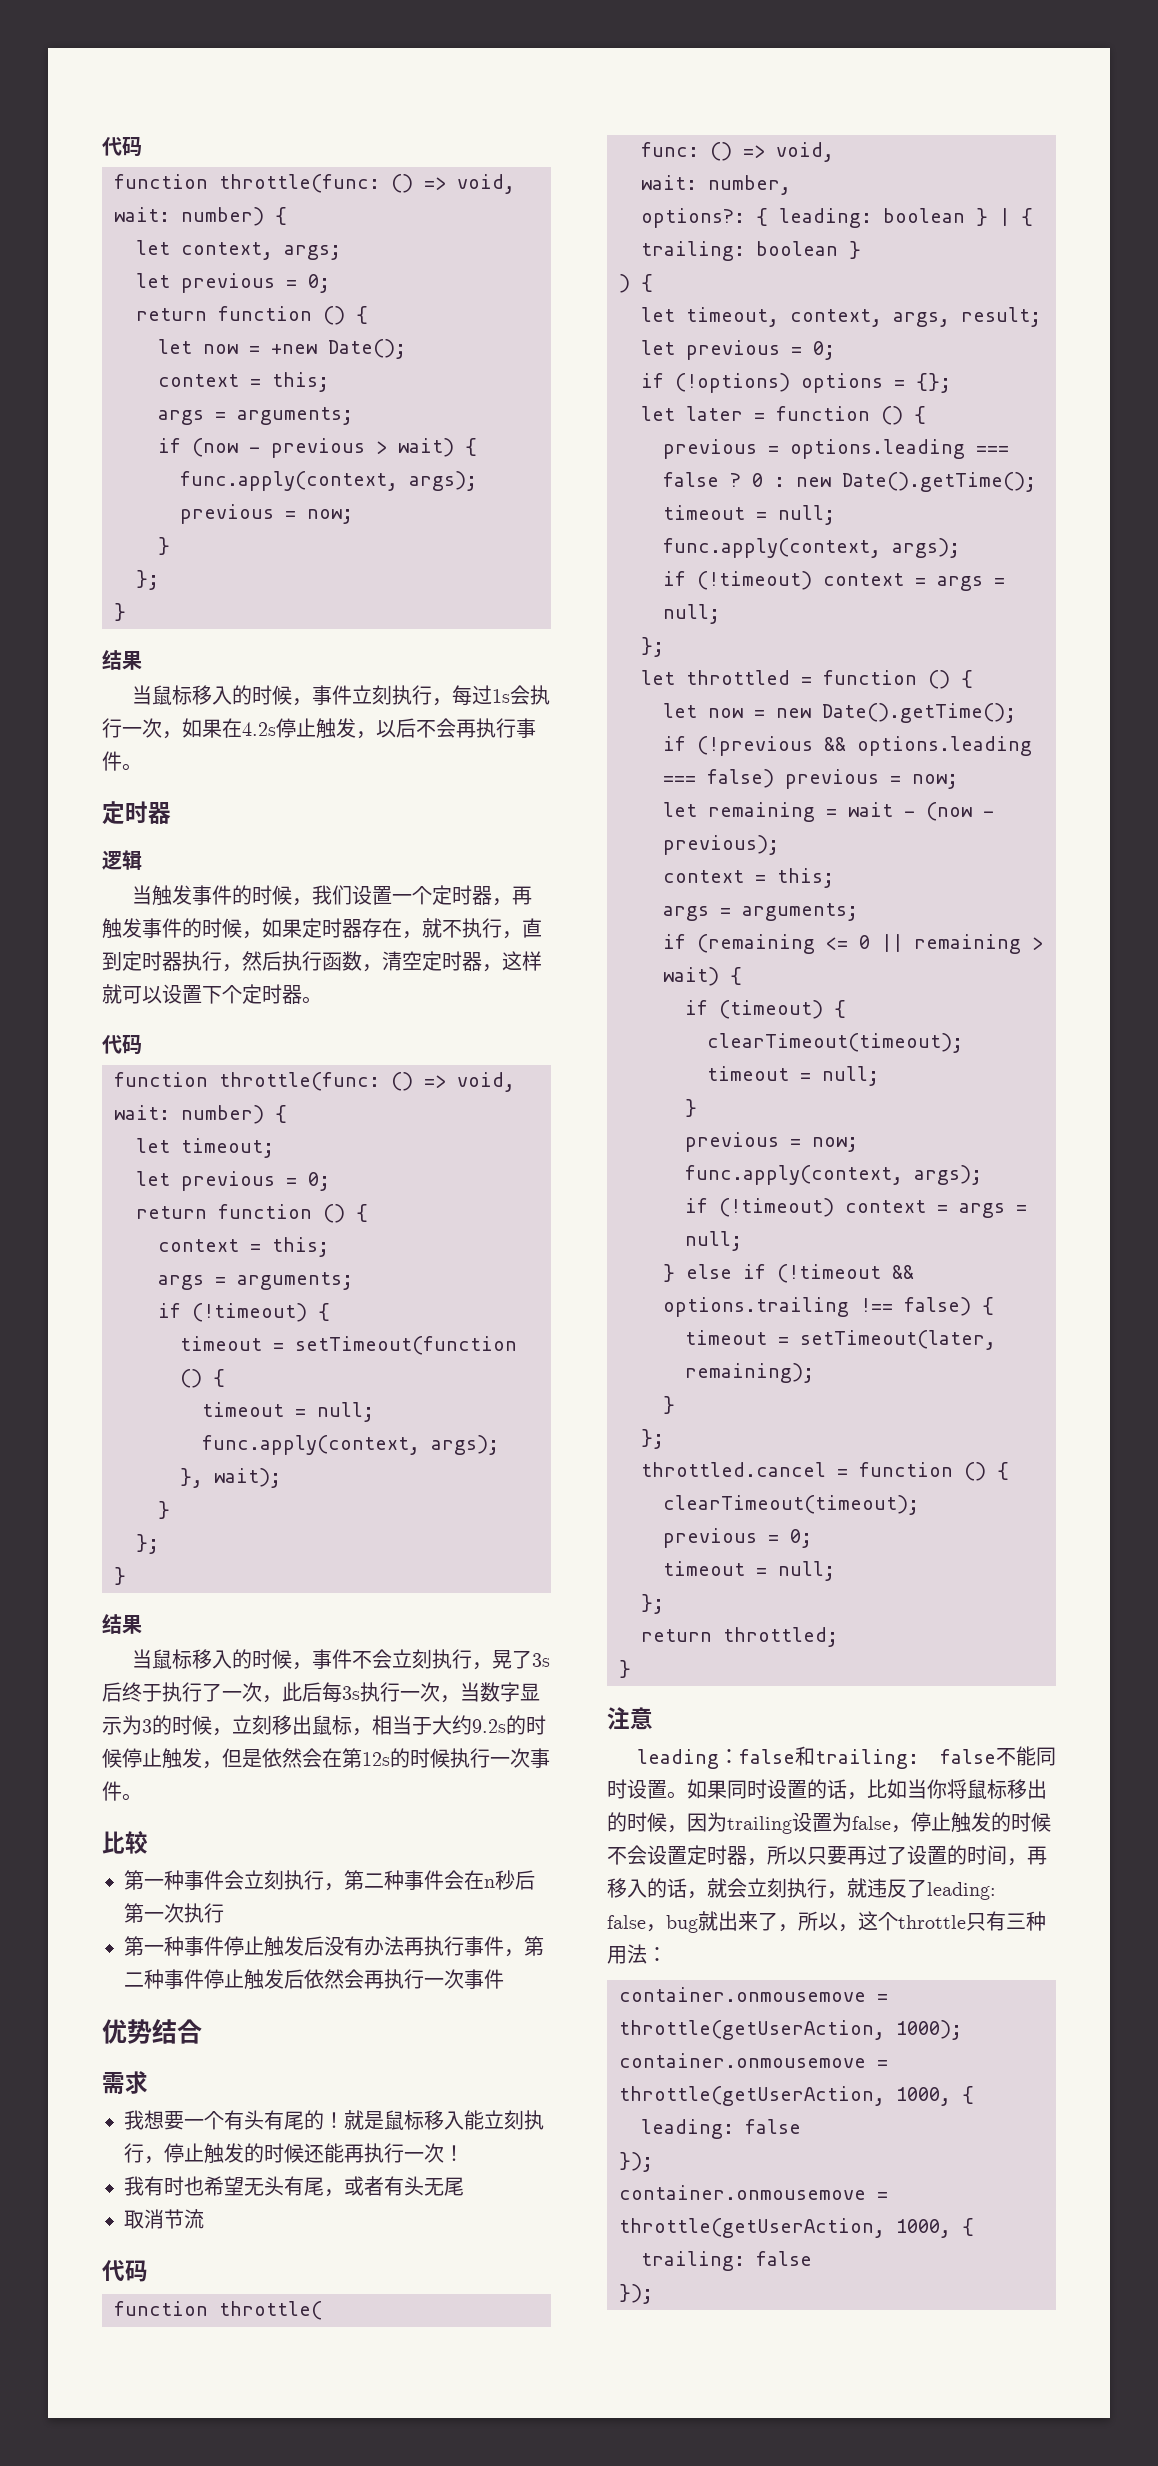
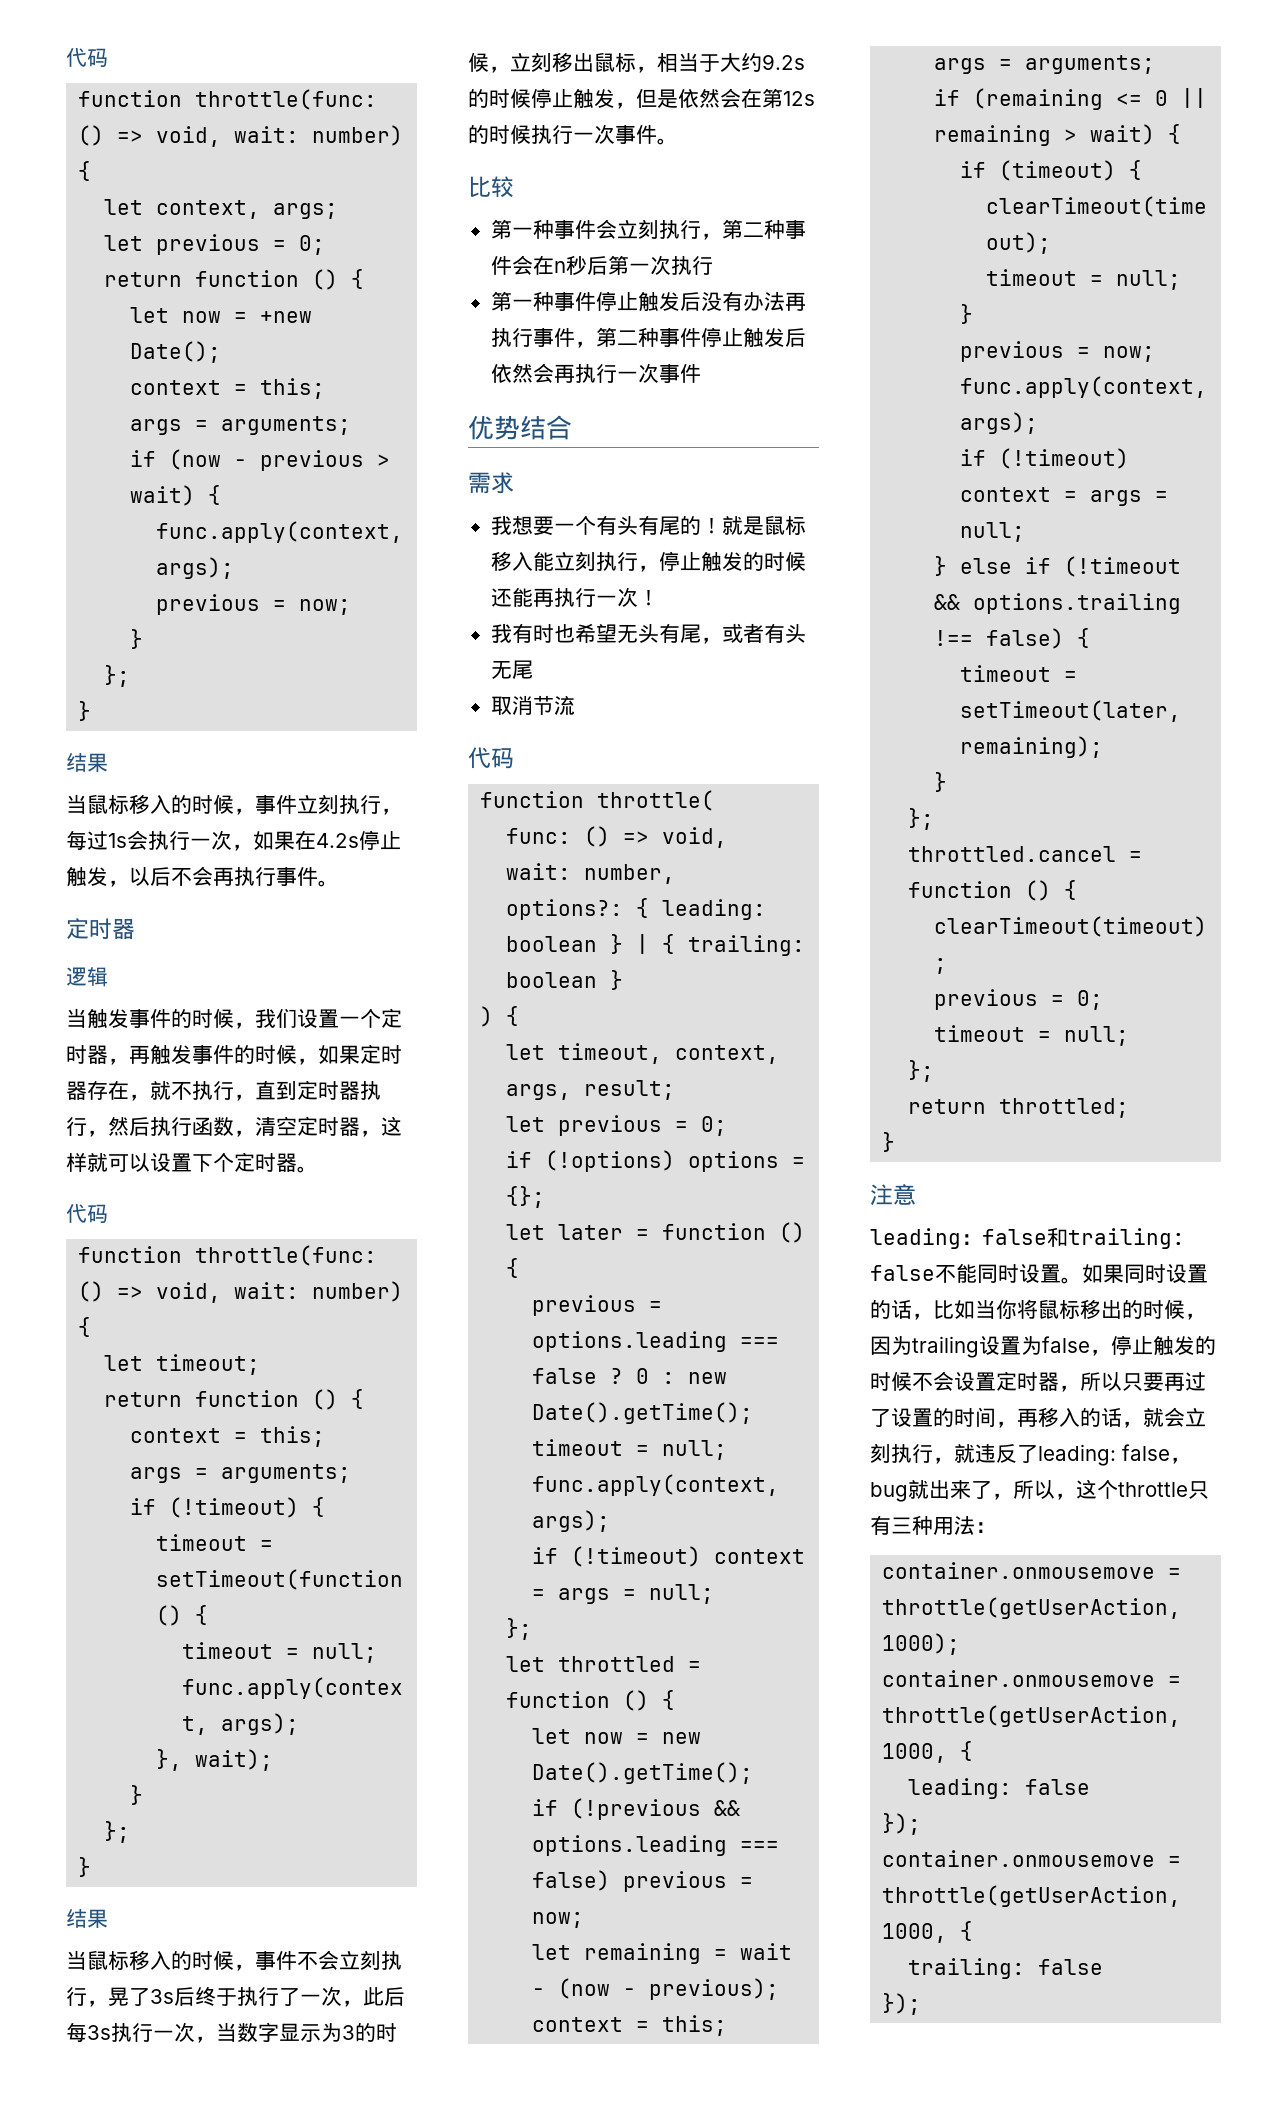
[136,1171,330,1191] // let previous = 0; -> (261, 1364) none

